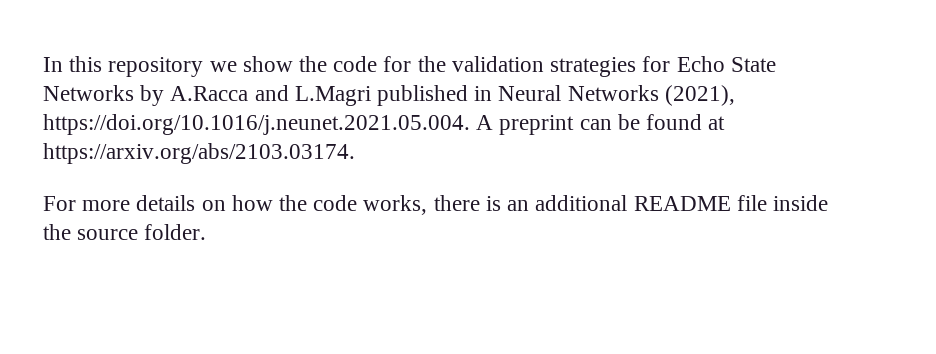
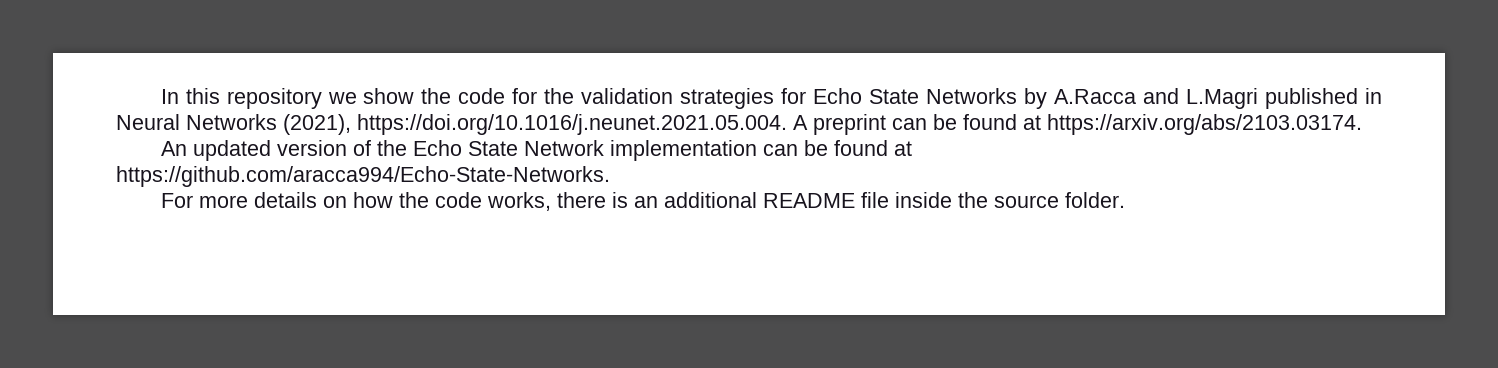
(355, 153) none -> [160,140,912,161] [116,166,610,187] // An updated version of the Echo State Network implementation can be found at https://github.com/aracca994/Echo-State-Networks.

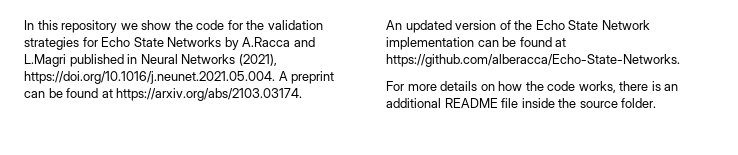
[116,166,610,187] https://github.com/aracca994/Echo-State-Networks. -> [386,54,680,67] https://github.com/alberacca/Echo-State-Networks.

